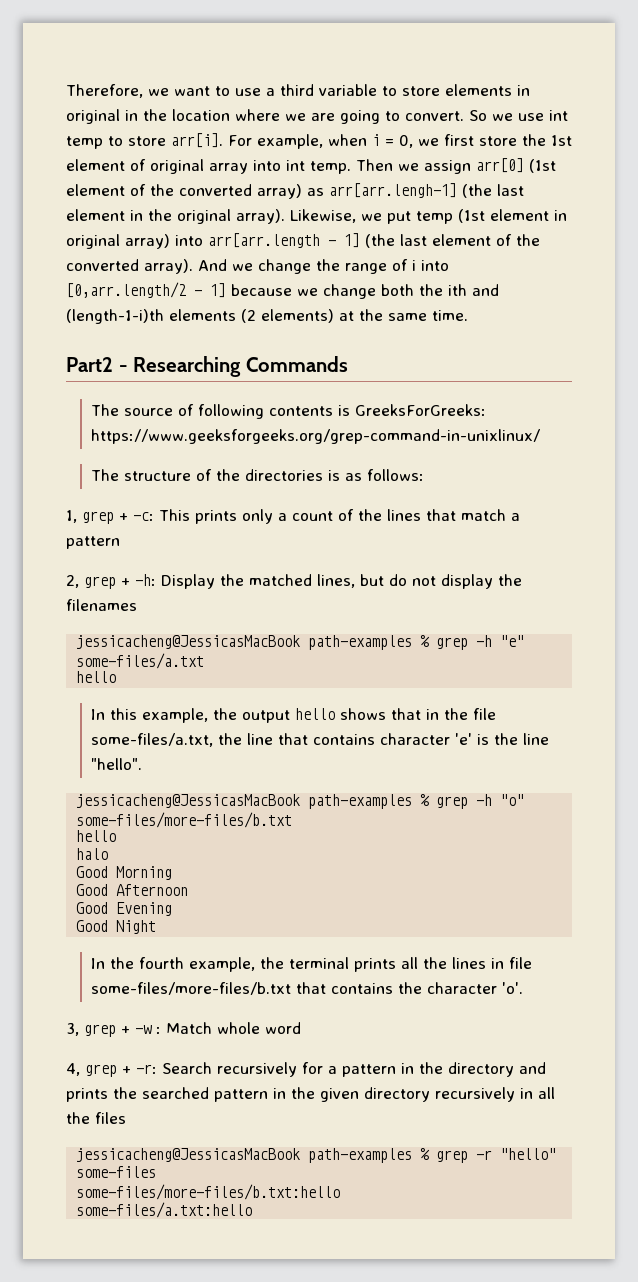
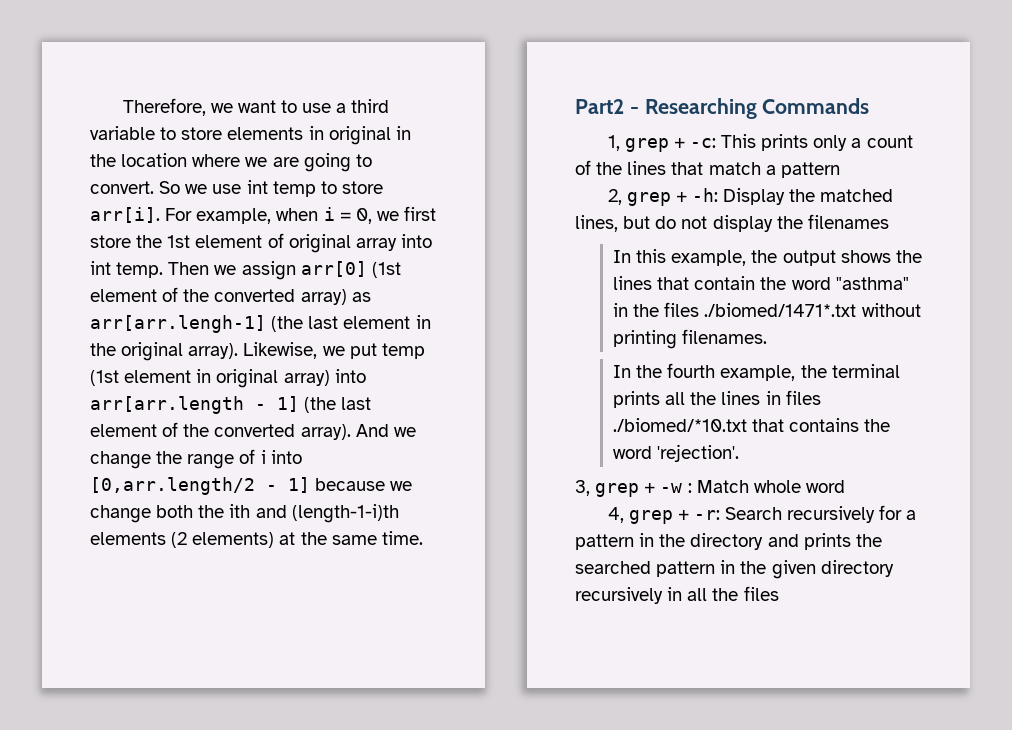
[91,404,487,419] [91,429,541,444] [91,469,425,481] // The source of following contents is GreeksForGreeks: https://www.geeksforgeeks.org/grep-command-in-unixlinux/ // The structure of the directories is as follows: -> (870, 106) none
[76,635,525,650] [76,653,205,669] [76,671,117,683] // jessicacheng@JessicasMacBook path-examples % grep -h "e" some-files/a.txt // hello -> (889, 221) none
[295,708,497,720] [91,733,550,747] [91,758,143,770] [76,794,525,809] [76,812,293,828] [76,830,117,842] [76,848,109,860] [76,866,173,880] [76,884,189,896] [76,902,173,916] [76,920,157,934] hello shows that in the file some-files/a.txt, the line that contains character 'e' is the line "hello". // jessicacheng@JessicasMacBook path-examples % grep -h "o" some-files/more-files/b.txt // hello // halo // Good Morning // Good Afternoon // Good Evening // Good Night -> [840,250,922,263] [612,276,909,290] [612,302,921,317] [612,329,768,349] shows the lines that contain the word "asthma" in the files ./biomed/1471*.txt without printing filenames.
[509,957,533,969] [91,982,292,995] file some-files/more-files/b.txt -> [785,390,821,405] [612,418,747,432] files ./biomed/*10.txt
[427,982,524,994] character 'o'. -> [612,444,740,462] word 'rejection'.
[76,1148,557,1163] [76,1166,157,1178] [76,1184,341,1200] [76,1202,253,1218] // jessicacheng@JessicasMacBook path-examples % grep -r "hello" some-files // some-files/more-files/b.txt:hello // some-files/a.txt:hello -> (779, 593) none

